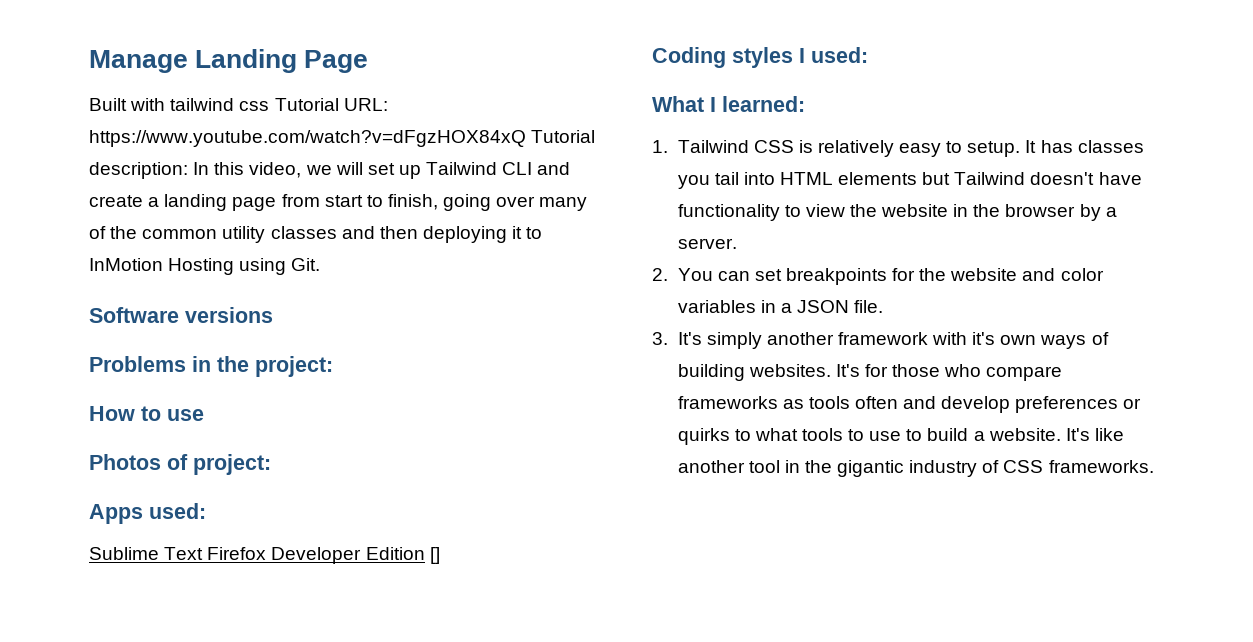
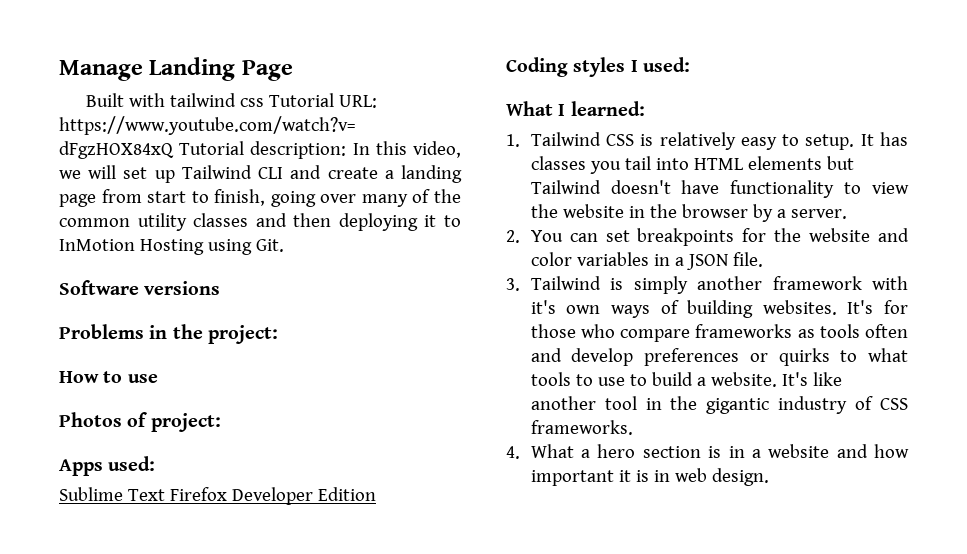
[429,547,440,564] [] -> (376, 494) none
[677,332,702,345] It's -> [530,276,624,290] Tailwind is
(1154, 466) none -> [506,444,909,459] [530,468,769,486] // 4. What a hero section is in a website and how important it is in web design.

